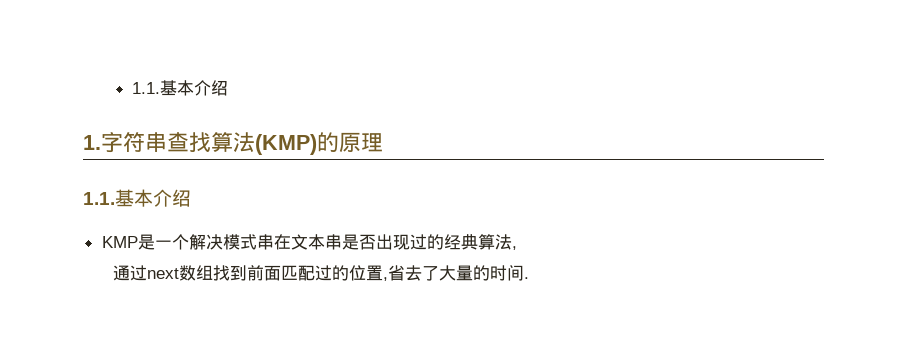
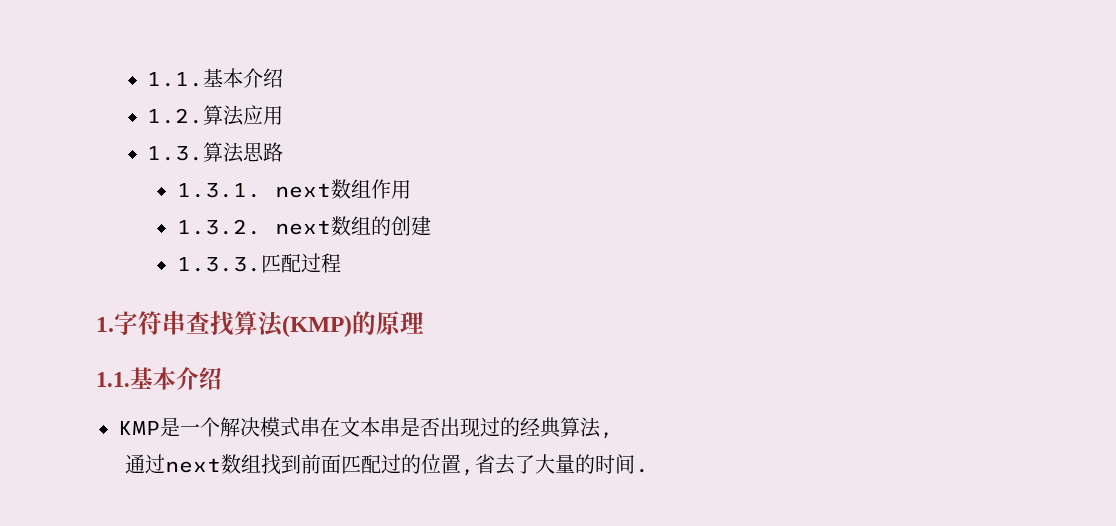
[131,80,228,96] 1.1.基本介绍 -> [147,68,284,88] [147,105,284,126] [147,142,284,163] [176,179,411,199] [176,216,431,236] [176,253,341,273] 1.1.基本介绍 // 1.2.算法应用 // 1.3.算法思路 // 1.3.1. next数组作用 // 1.3.2. next数组的创建 // 1.3.3.匹配过程

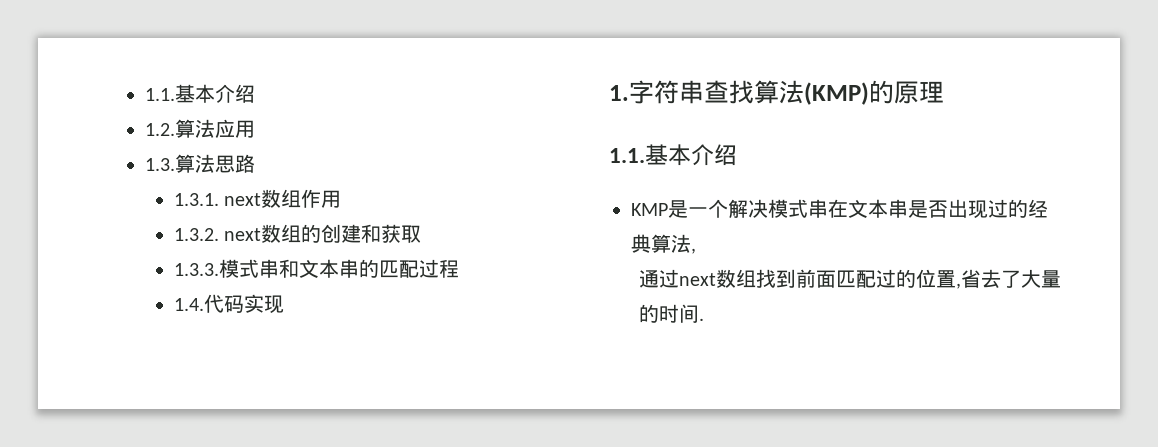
(431, 226) none -> [361,224,422,243] 和获取
(261, 264) none -> [219,259,380,278] 模式串和文本串的
(341, 263) none -> [174,294,285,314] // 1.4.代码实现

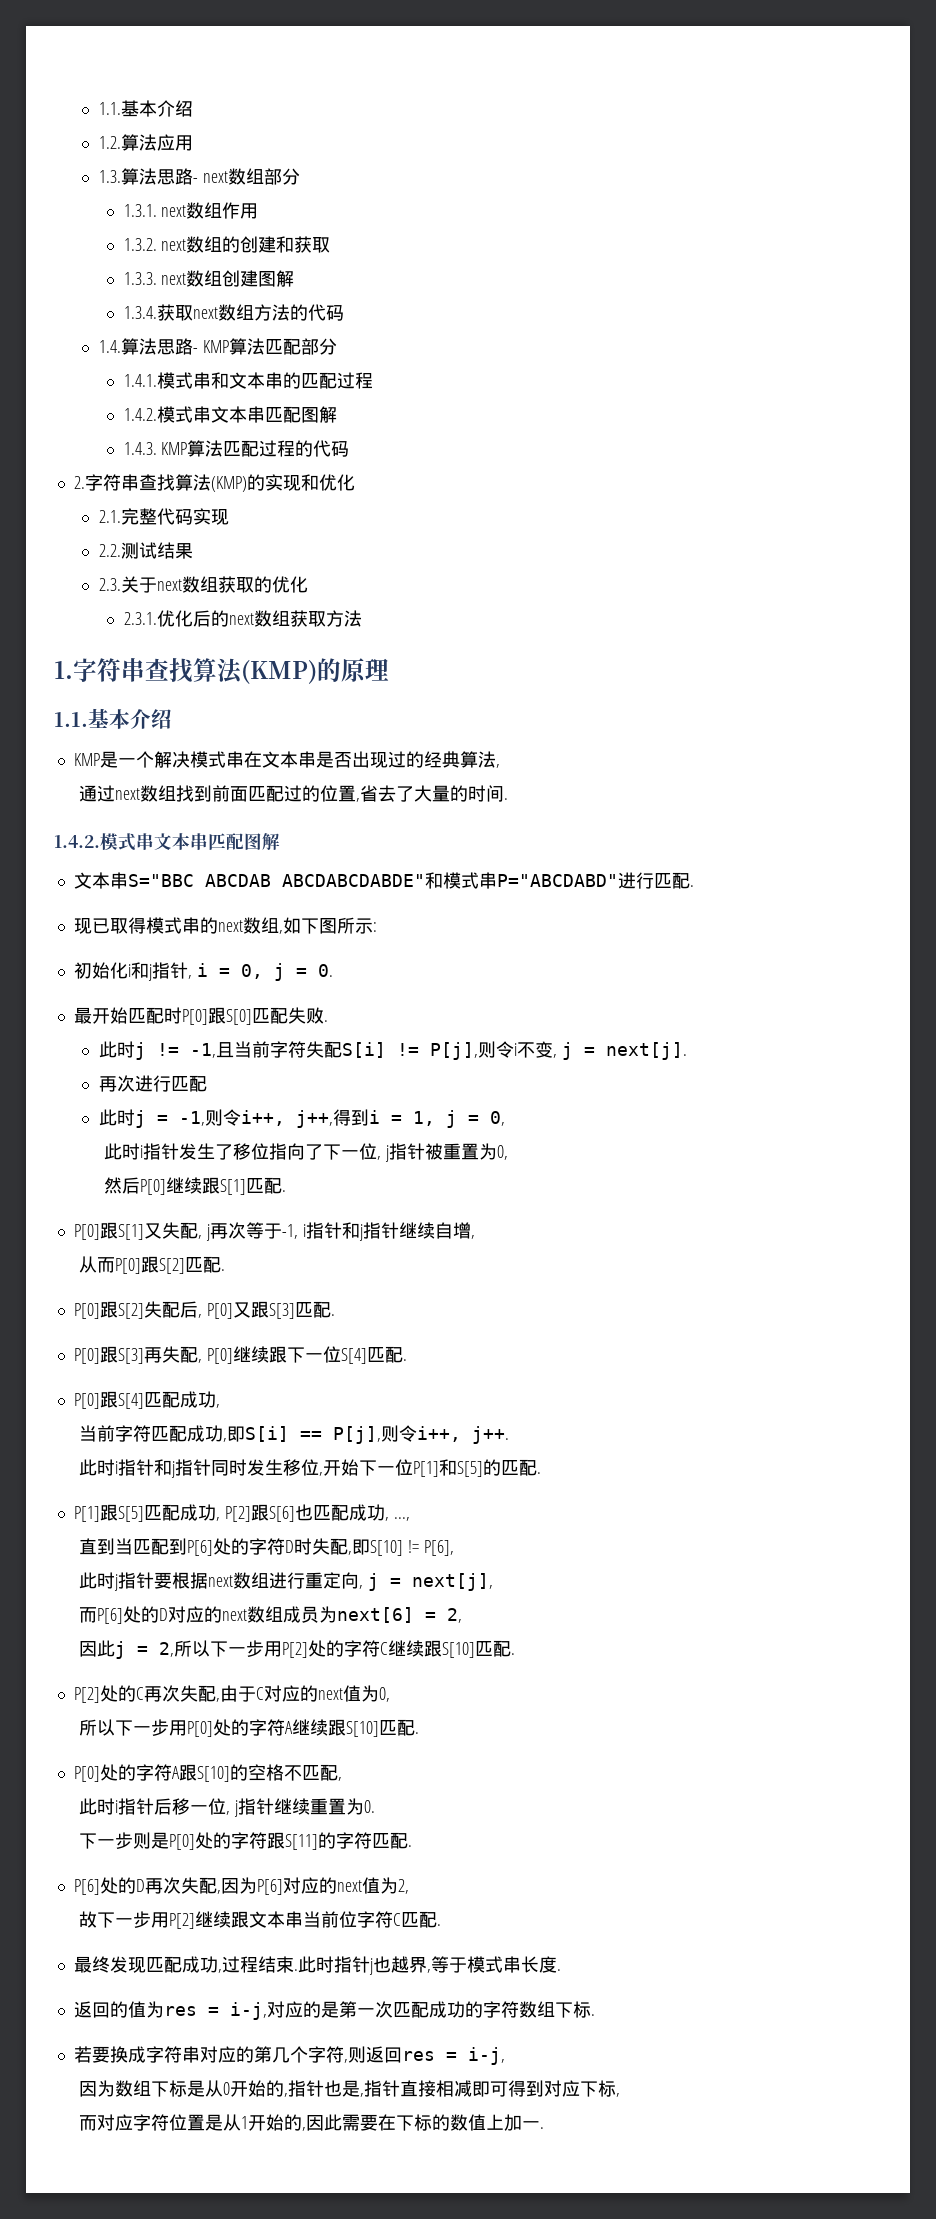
(255, 163) none -> [192,168,300,185] - next数组部分
(220, 269) none -> [161,270,295,287] [123,304,344,321] [98,338,337,355] [123,374,157,387] next数组创建图解 // 1.3.4.获取next数组方法的代码 // 1.4.算法思路- KMP算法匹配部分 // 1.4.1.
[174,294,285,314] 1.4.代码实现 -> [123,406,337,423] [123,440,350,457] [73,474,355,492] [98,508,229,525] [98,542,193,559] [98,576,308,593] [123,610,362,627] 1.4.2.模式串文本串匹配图解 // 1.4.3. KMP算法匹配过程的代码 // 2.字符串查找算法(KMP)的实现和优化 // 2.1.完整代码实现 // 2.2.测试结果 // 2.3.关于next数组获取的优化 // 2.3.1.优化后的next数组获取方法
(704, 319) none -> [54,833,280,851] [73,872,694,889] [73,917,377,934] [73,962,333,981] [73,1007,328,1025] [98,1041,687,1060] [98,1075,207,1092] [98,1109,505,1128] [103,1143,508,1162] [103,1177,286,1195] [73,1222,475,1241] [78,1256,225,1274] [73,1301,335,1319] [73,1346,407,1364] [73,1391,220,1409] [78,1425,509,1444] [78,1459,541,1478] [73,1504,410,1522] [78,1538,454,1556] [78,1572,493,1591] [78,1606,462,1624] [78,1640,515,1659] [73,1685,390,1703] [78,1719,419,1737] [73,1764,342,1782] [78,1798,375,1817] [78,1832,412,1850] [73,1877,409,1895] [78,1911,441,1929] [73,1956,561,1975] [73,2001,595,2020] [73,2046,505,2065] [78,2080,620,2097] [78,2114,544,2131] // 1.4.2.模式串文本串匹配图解 // 文本串S="BBC ABCDAB ABCDABCDABDE"和模式串P="ABCDABD"进行匹配. // 现已取得模式串的next数组,如下图所示: // 初始化i和j指针, i = 0, j = 0. // 最开始匹配时P[0]跟S[0]匹配失败. // 此时j != -1,且当前字符失配S[i] != P[j],则令i不变, j = next[j]. // 再次进行匹配 // 此时j = -1,则令i++, j++,得到i = 1, j = 0, // 此时i指针发生了移位指向了下一位, j指针被重置为0, // 然后P[0]继续跟S[1]匹配. // P[0]跟S[1]又失配, j再次等于-1, i指针和j指针继续自增, // 从而P[0]跟S[2]匹配. // P[0]跟S[2]失配后, P[0]又跟S[3]匹配. // P[0]跟S[3]再失配, P[0]继续跟下一位S[4]匹配. // P[0]跟S[4]匹配成功, // 当前字符匹配成功,即S[i] == P[j],则令i++, j++. // 此时i指针和j指针同时发生移位,开始下一位P[1]和S[5]的匹配. // P[1]跟S[5]匹配成功, P[2]跟S[6]也匹配成功, ..., // 直到当匹配到P[6]处的字符D时失配,即S[10] != P[6], // 此时j指针要根据next数组进行重定向, j = next[j], // 而P[6]处的D对应的next数组成员为next[6] = 2, // 因此j = 2,所以下一步用P[2]处的字符C继续跟S[10]匹配. // P[2]处的C再次失配,由于C对应的next值为0, // 所以下一步用P[0]处的字符A继续跟S[10]匹配. // P[0]处的字符A跟S[10]的空格不匹配, // 此时i指针后移一位, j指针继续重置为0. // 下一步则是P[0]处的字符跟S[11]的字符匹配. // P[6]处的D再次失配,因为P[6]对应的next值为2, // 故下一步用P[2]继续跟文本串当前位字符C匹配. // 最终发现匹配成功,过程结束.此时指针j也越界,等于模式串长度. // 返回的值为res = i-j,对应的是第一次匹配成功的字符数组下标. // 若要换成字符串对应的第几个字符,则返回res = i-j, // 因为数组下标是从0开始的,指针也是,指针直接相减即可得到对应下标, // 而对应字符位置是从1开始的,因此需要在下标的数值上加一.

